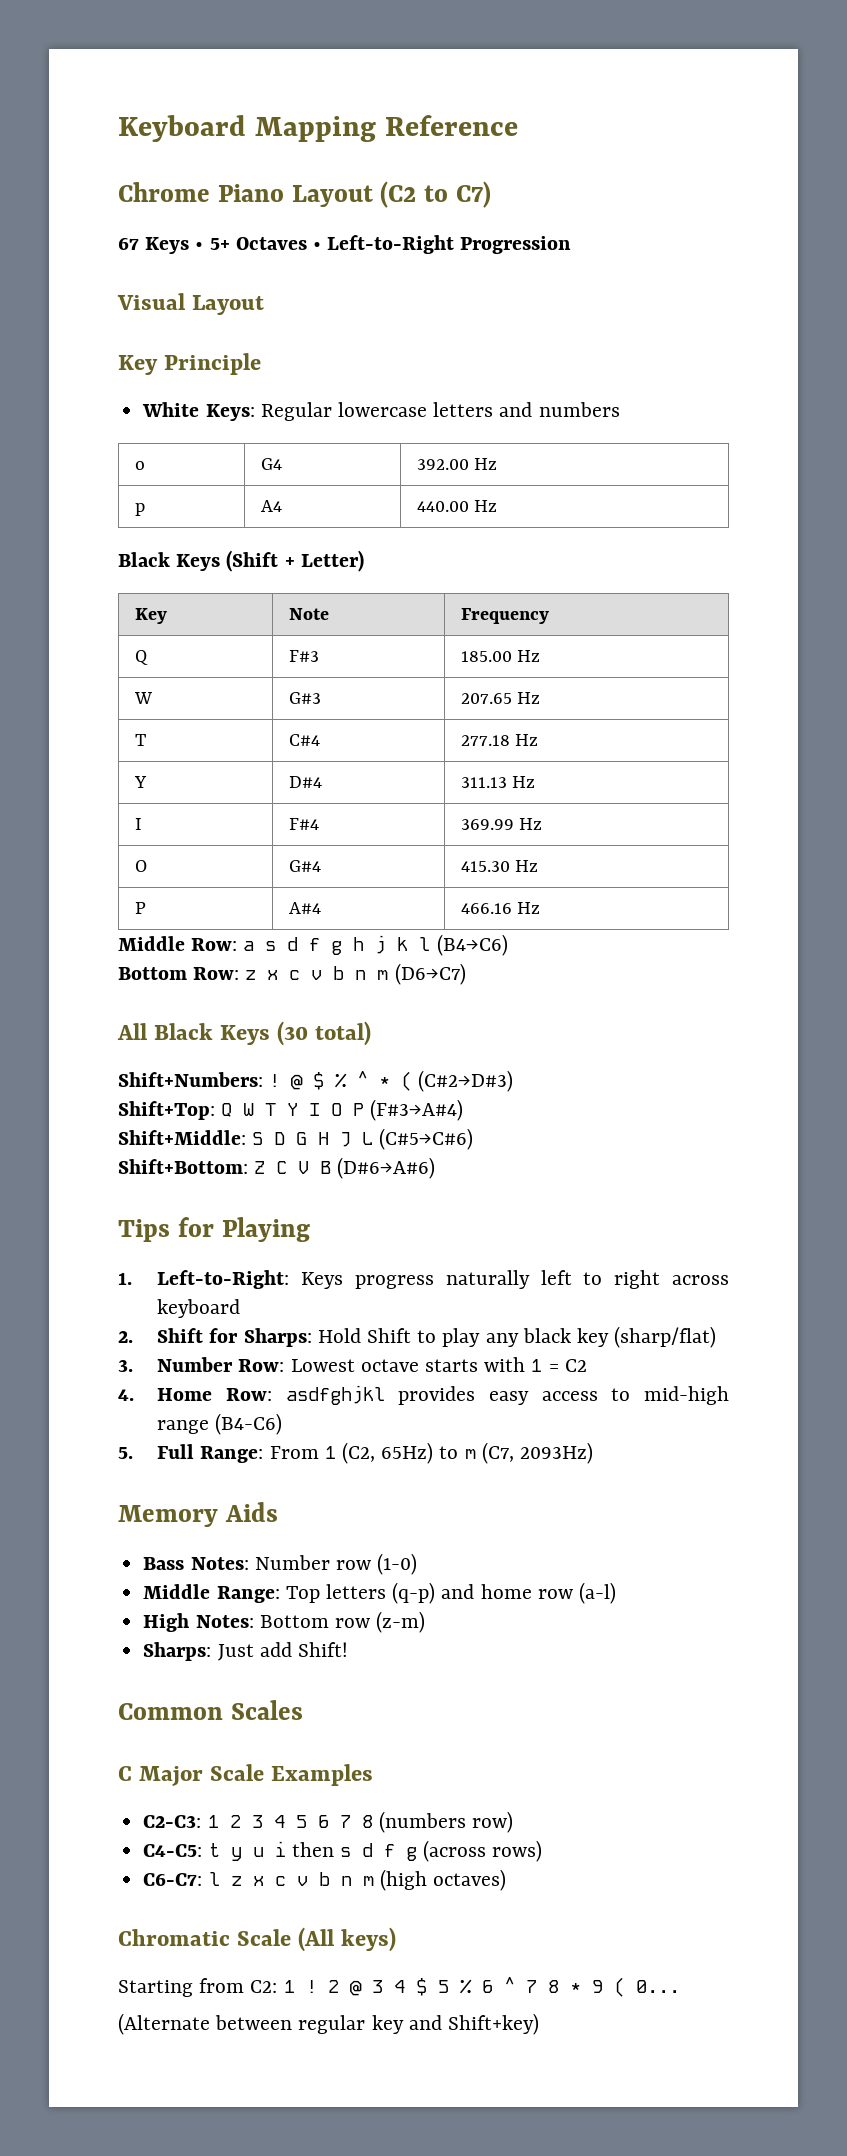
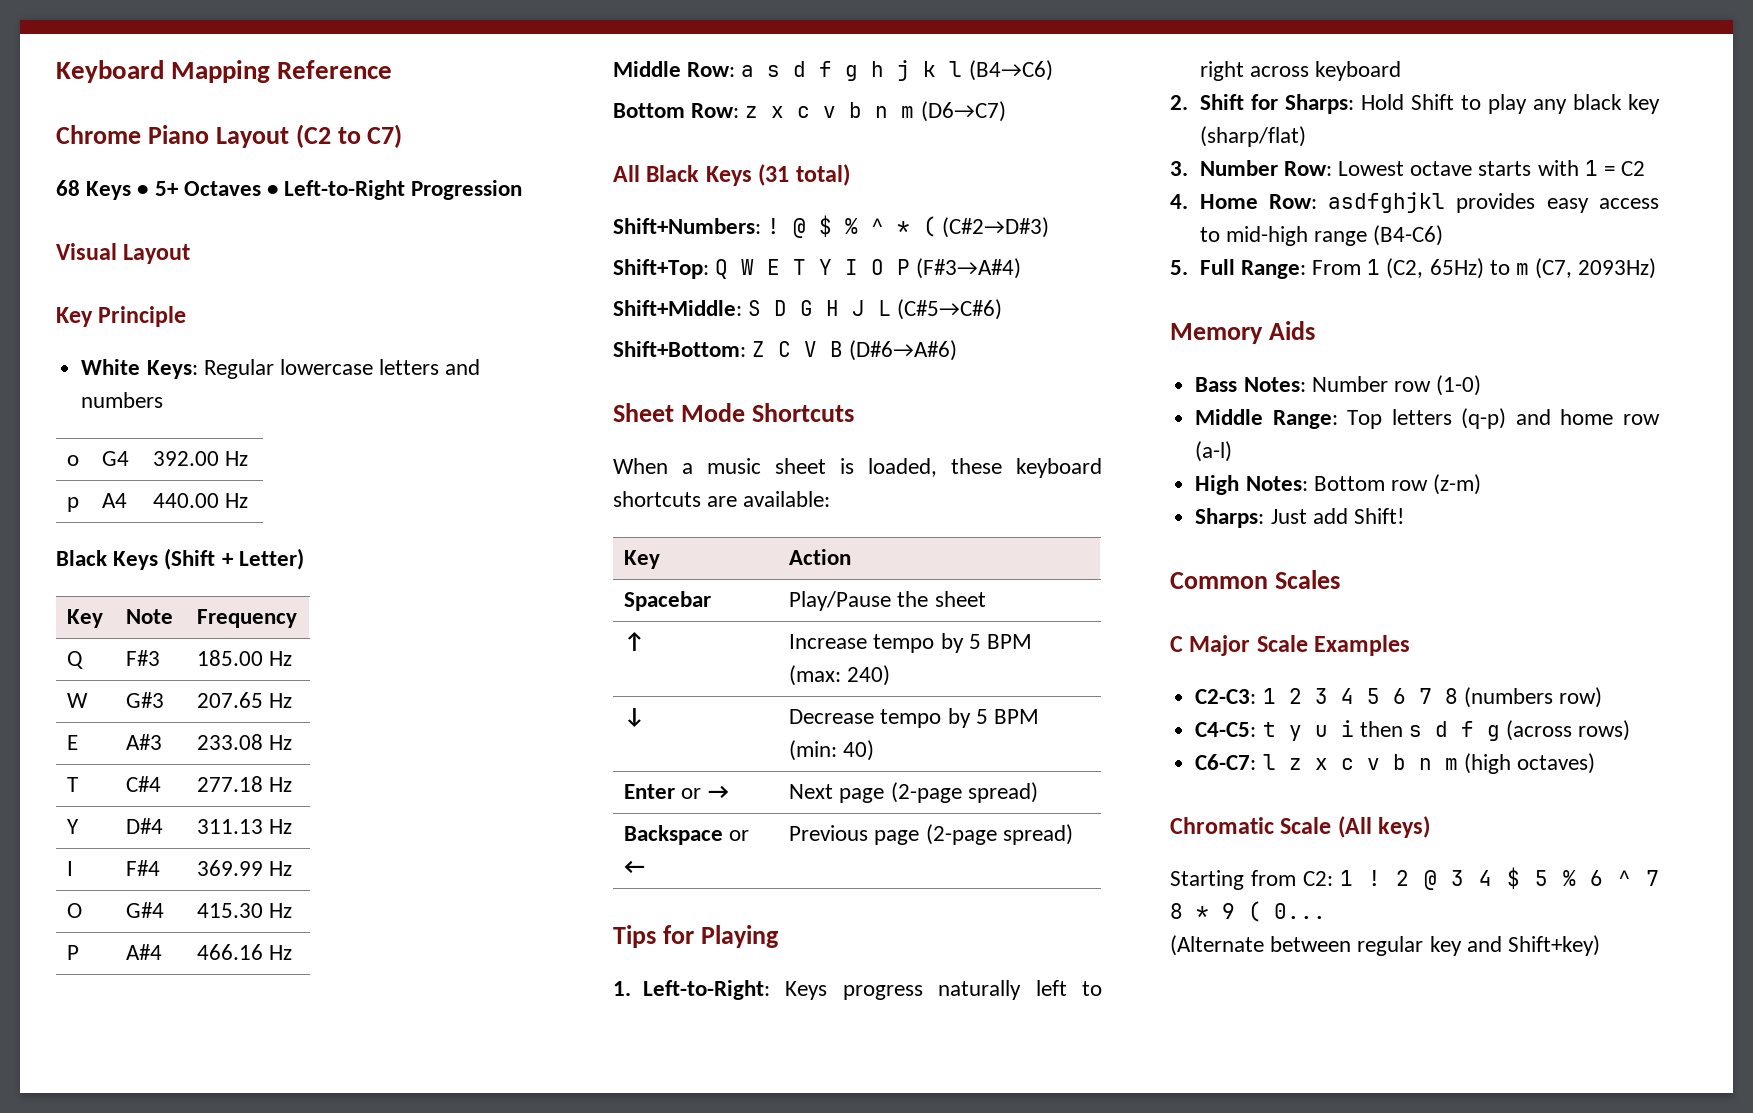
[118,237,139,250] 67 -> [56,180,80,196] 68
(541, 698) none -> [67,735,79,750] [126,734,163,750] [197,734,293,750] // E | A#3 | 233.08 Hz
[277,1021,309,1046] (30 -> [758,164,790,186] (31
(255, 1109) none -> [767,259,781,275] E
(436, 1168) none -> [613,403,854,422] [613,458,1102,478] [613,491,831,507] [624,550,661,569] [789,549,852,565] [624,591,712,611] [789,591,986,611] [624,632,646,651] [789,633,1033,653] [789,665,891,686] [624,708,646,727] [789,708,1040,728] [789,740,875,761] [624,784,729,799] [789,782,1038,803] [624,825,750,845] [624,860,646,874] [789,824,1073,845] // Sheet Mode Shortcuts // When a music sheet is loaded, these keyboard shortcuts are available: // Key | Action // Spacebar | Play/Pause the sheet // ↑ | Increase tempo by 5 BPM (max: 240) // ↓ | Decrease tempo by 5 BPM (min: 40) // Enter or → | Next page (2-page spread) // Backspace or ← | Previous page (2-page spread)

